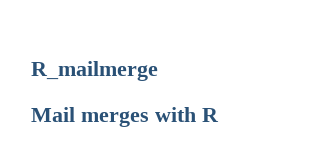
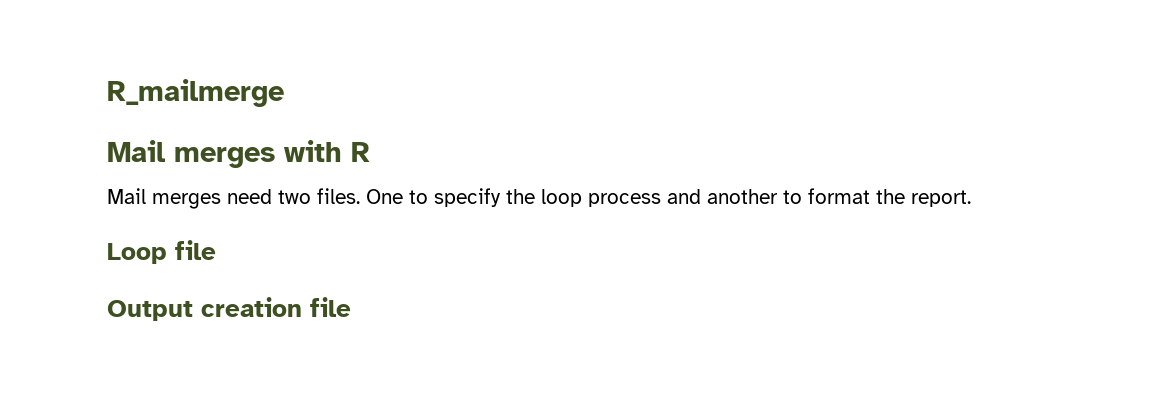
(219, 115) none -> [107,188,971,209] [107,240,216,264] [107,297,351,321] // Mail merges need two files. One to specify the loop process and another to format the report. // Loop file // Output creation file

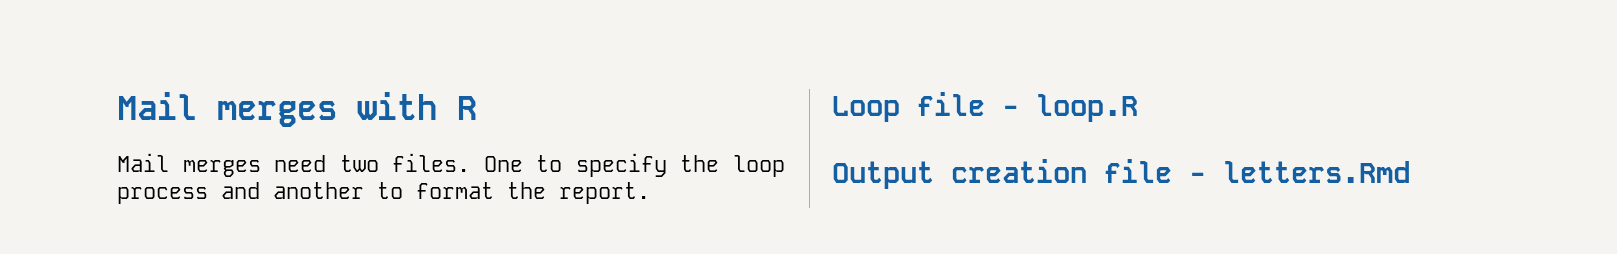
[107,79,284,107] R_mailmerge // -> (117, 106) none
(216, 250) none -> [1002,94,1138,122] - loop.R
(351, 307) none -> [1189,161,1410,183] - letters.Rmd

